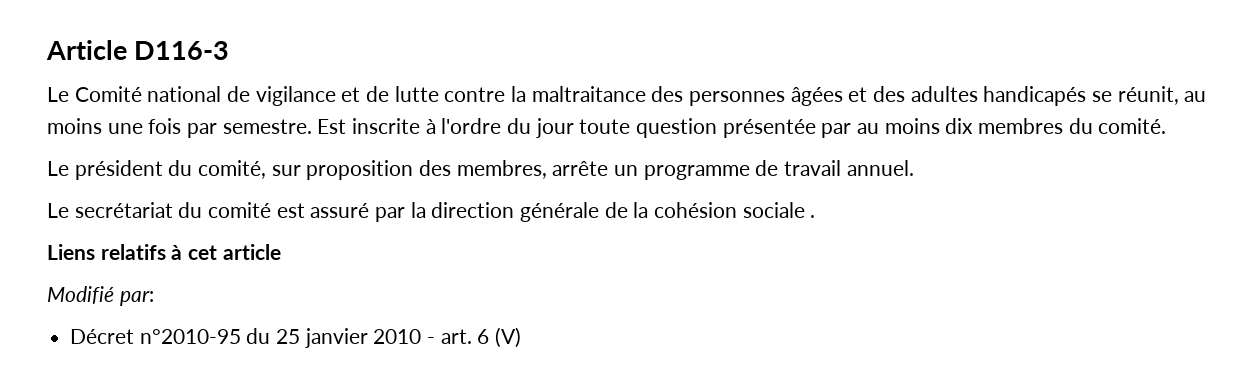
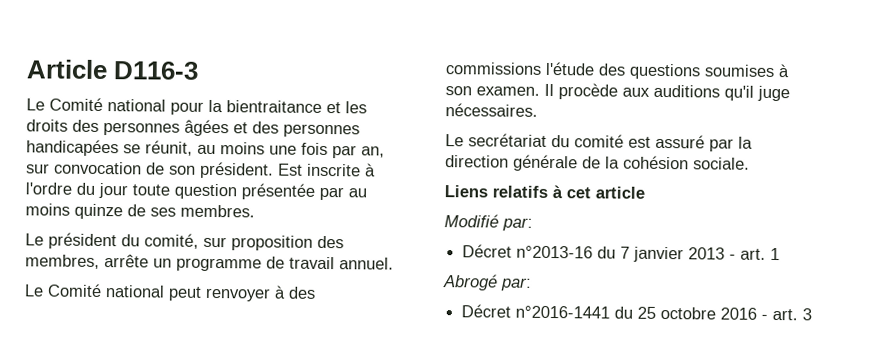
[227,86,646,106] de vigilance et de lutte contre la maltraitance -> [170,99,367,115] [26,119,68,132] pour la bientraitance et les droits
[910,86,1087,106] adultes handicapés -> [283,123,360,138] [26,139,119,157] personnes handicapées
[222,119,312,134] semestre. -> [361,146,385,158] [26,161,274,179] an, sur convocation de son président.
[945,118,1167,134] dix membres du comité. -> [74,203,255,220] quinze de ses membres.
(914, 168) none -> [24,283,316,302] [445,61,790,80] [445,83,790,102] [445,103,538,117] // Le Comité national peut renvoyer à des commissions l'étude des questions soumises à son examen. Il procède aux auditions qu'il juge nécessaires.
[742,202,816,218] sociale . -> [693,157,750,170] sociale.
[139,327,522,348] n°2010-95 du 25 janvier 2010 - art. 6 (V) -> [516,245,781,263] [443,274,532,291] [461,304,813,321] n°2013-16 du 7 janvier 2013 - art. 1 // Abrogé par: // Décret n°2016-1441 du 25 octobre 2016 - art. 3

